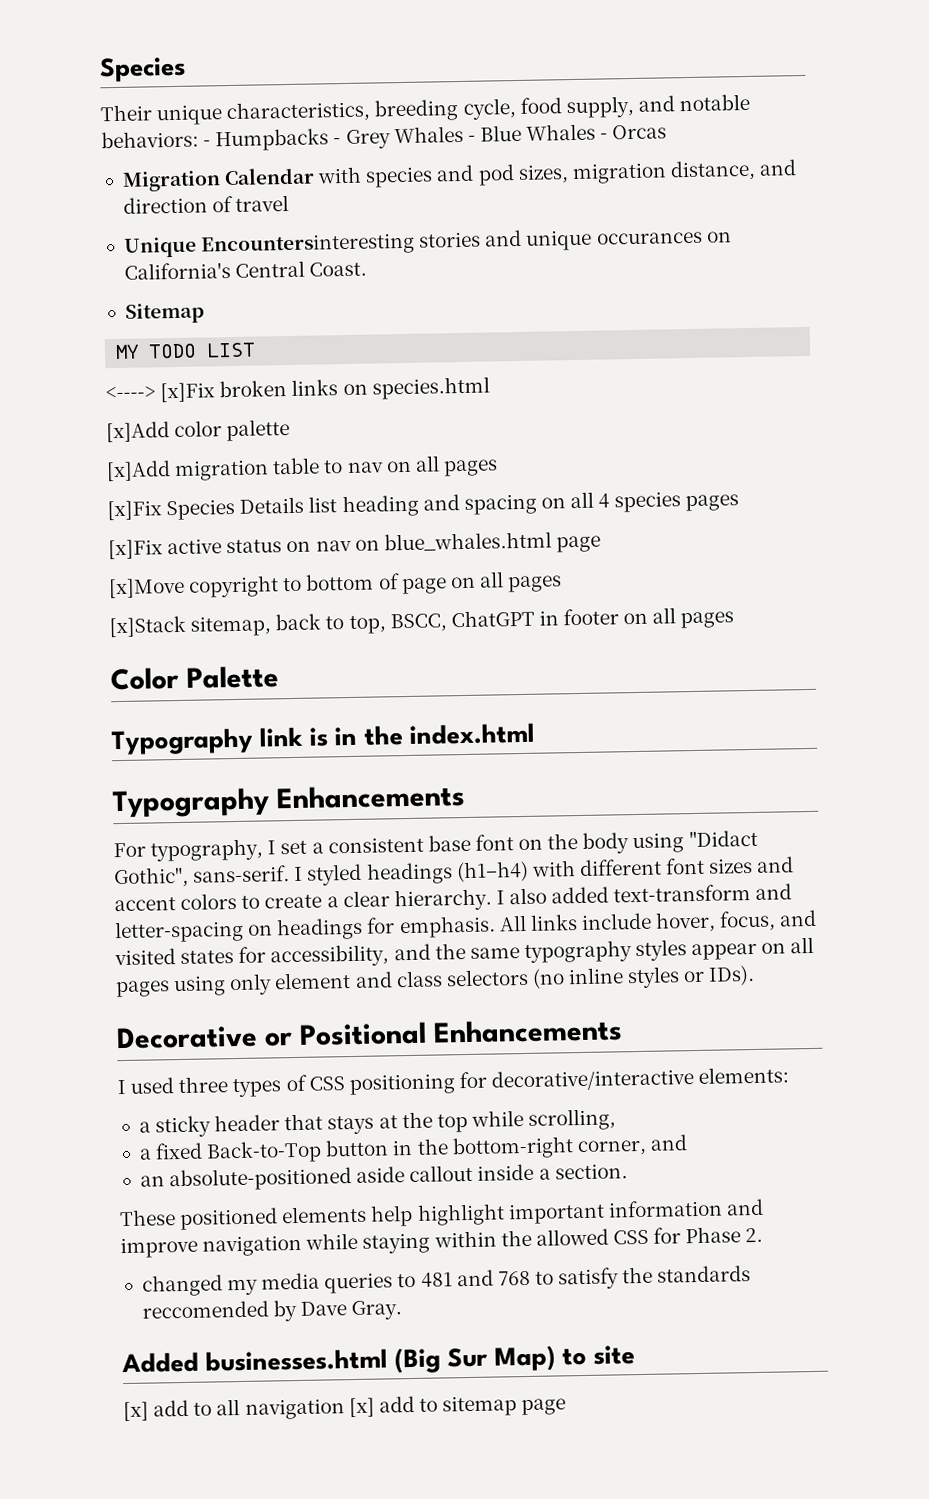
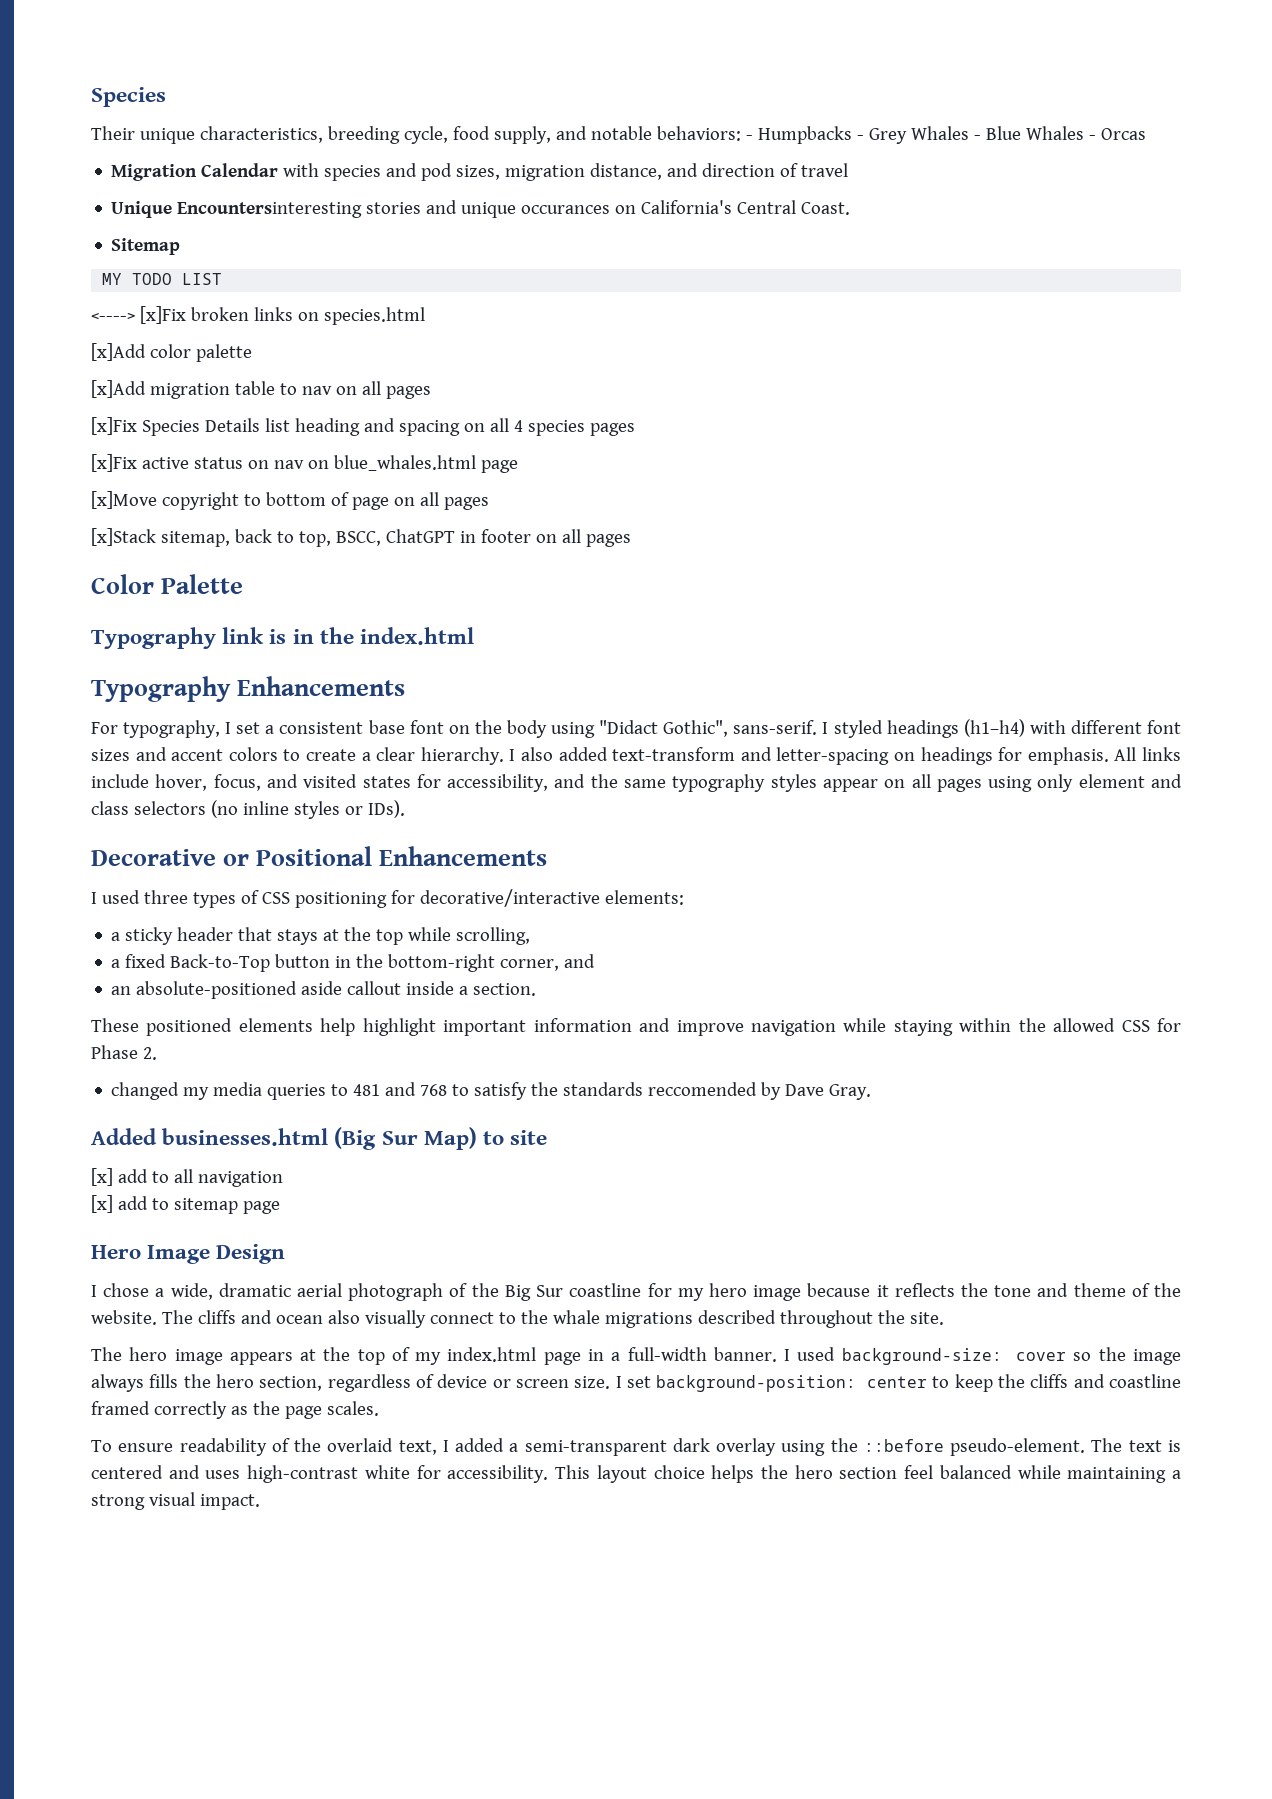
(345, 1409) none -> (283, 1179) //
(567, 1407) none -> [91,1244,286,1264] [91,1283,1181,1301] [91,1310,944,1328] [91,1347,1181,1365] [91,1374,1181,1392] [91,1401,379,1419] [91,1438,1182,1456] [91,1465,1181,1483] [91,1492,260,1510] // Hero Image Design // I chose a wide, dramatic aerial photograph of the Big Sur coastline for my hero image because it reflects the tone and theme of the website. The cliffs and ocean also visually connect to the whale migrations described throughout the site. // The hero image appears at the top of my index.html page in a full-width banner. I used background-size: cover so the image always fills the hero section, regardless of device or screen size. I set background-position: center to keep the cliffs and coastline framed correctly as the page scales. // To ensure readability of the overlaid text, I added a semi-transparent dark overlay using the ::before pseudo-element. The text is centered and uses high-contrast white for accessibility. This layout choice helps the hero section feel balanced while maintaining a strong visual impact.

